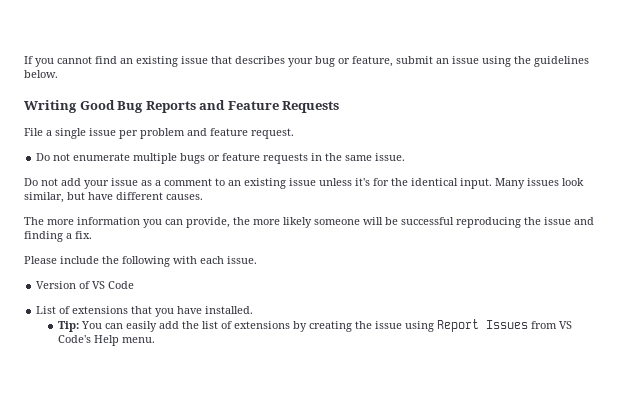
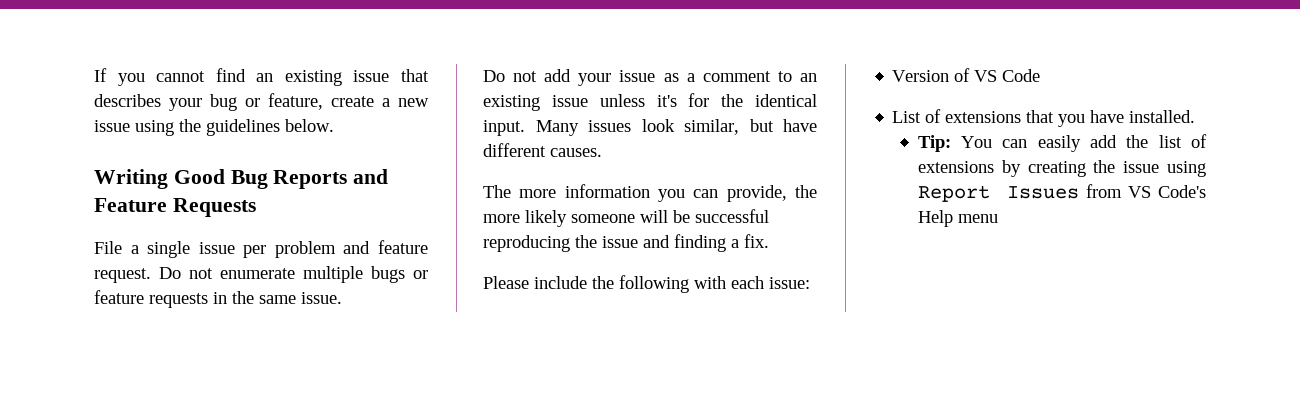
[396,56,449,64] submit an -> [331,96,429,107] create a new
(294, 133) // -> (151, 275) none
[227,256,257,264] issue. -> [769,277,810,289] issue:
[121,337,155,343] menu. -> [957,214,998,223] menu

